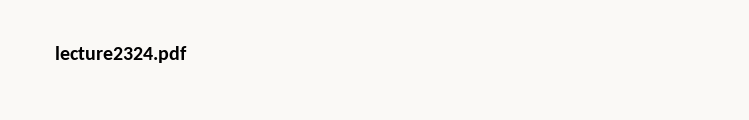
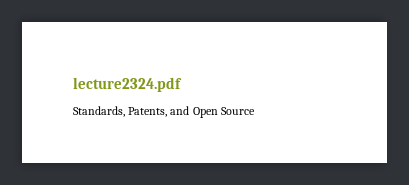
(187, 54) none -> [73,106,255,118] // Standards, Patents, and Open Source

